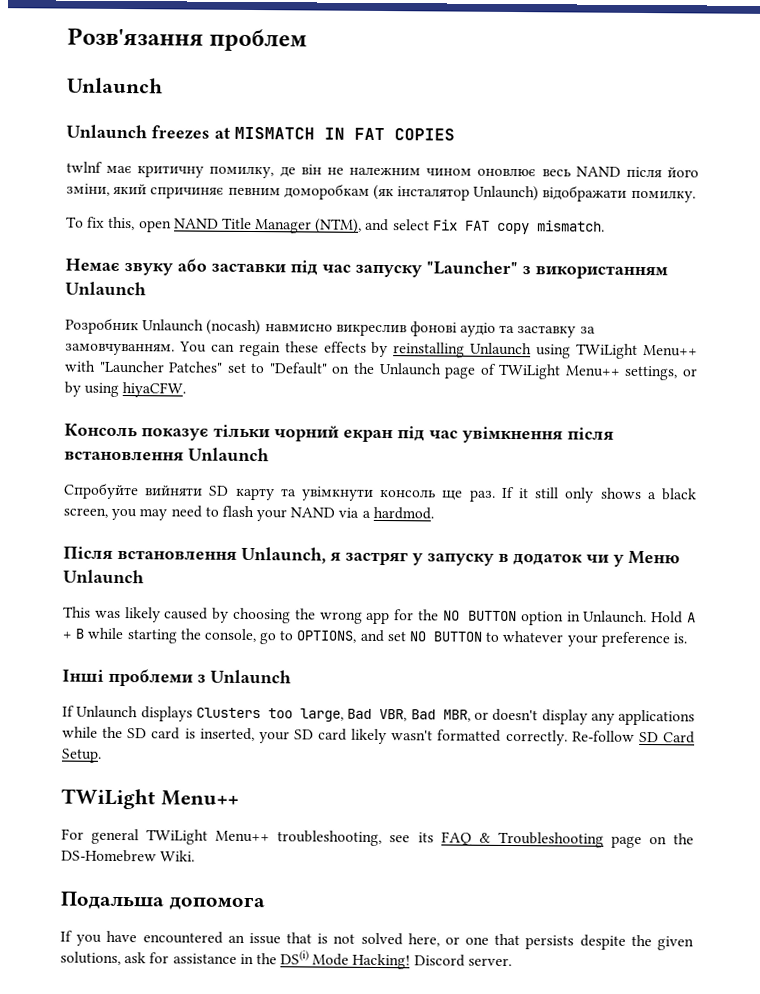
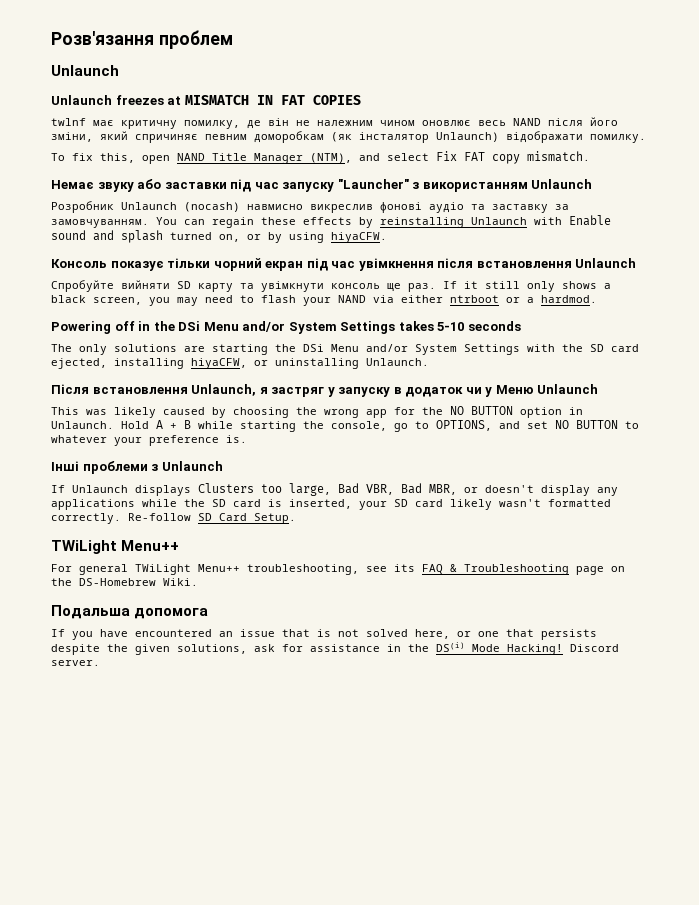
[536,343,698,359] [64,360,679,381] using TWiLight Menu++ with "Launcher Patches" set to "Default" on the Unlaunch page of TWiLight Menu++ settings, -> [534,215,611,226] [51,230,240,243] with Enable sound and splash turned on,
(360, 512) none -> [401,295,520,303] either ntrboot or
(434, 513) none -> [51,321,521,334] [51,344,639,355] [51,358,429,369] // Powering off in the DSi Menu and/or System Settings takes 5-10 seconds // The only solutions are starting the DSi Menu and/or System Settings with the SD card ejected, installing hiyaCFW, or uninstalling Unlaunch.

